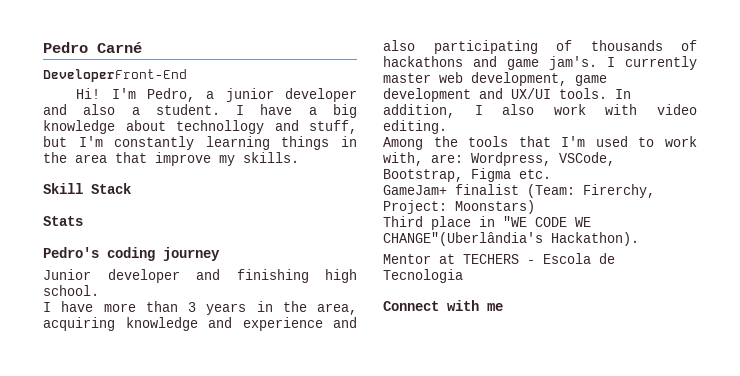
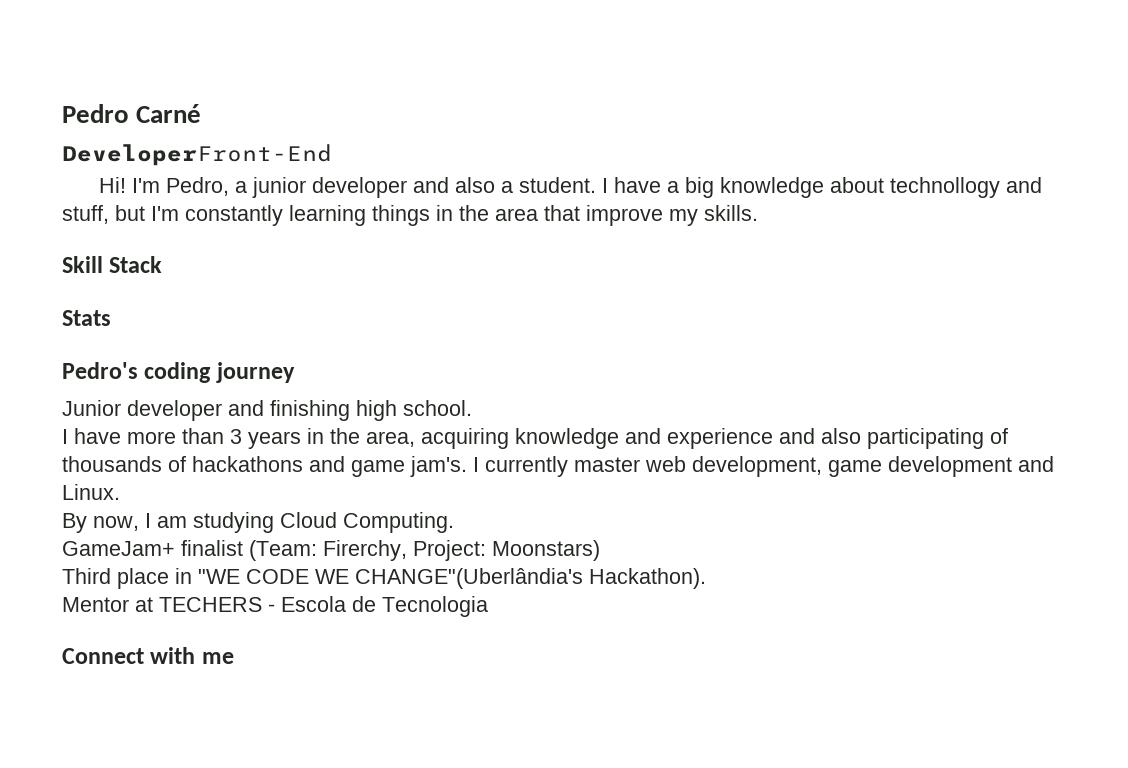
[511,88,631,99] [383,104,697,118] [383,120,447,134] [383,136,697,150] [383,152,615,166] [383,168,551,182] UX/UI tools. In addition, I also work with video editing. // Among the tools that I'm used to work with, are: Wordpress, VSCode, Bootstrap, Figma etc. -> [62,484,120,500] [62,512,454,533] Linux. // By now, I am studying Cloud Computing.

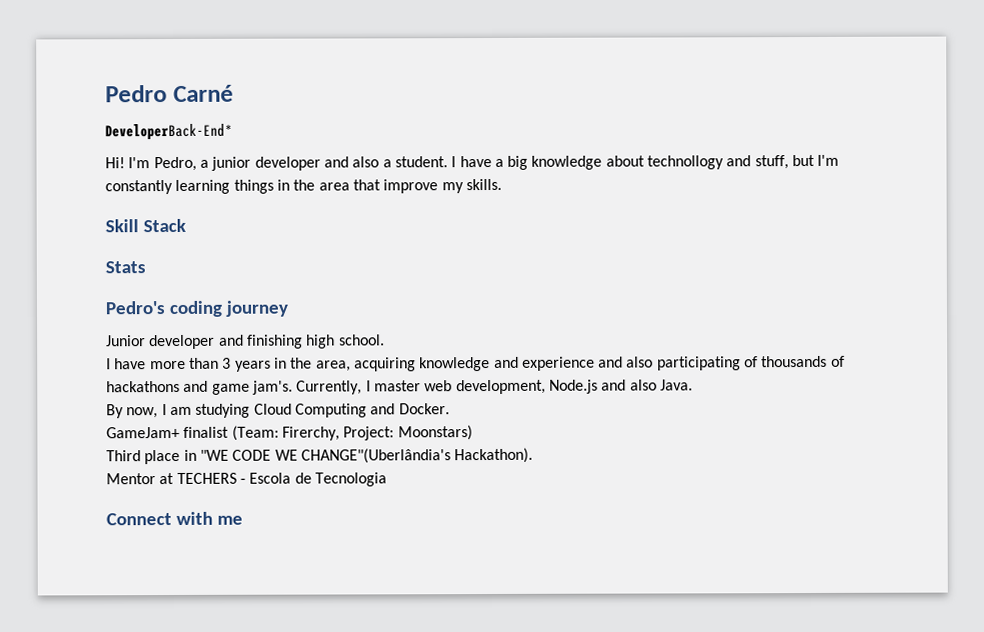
[62,144,332,166] DeveloperFront-End -> [105,123,233,141] DeveloperBack-End*
[473,456,568,477] I currently -> [296,380,371,395] Currently, I
[828,456,1054,477] [62,484,120,500] game development and Linux. -> [548,379,693,394] Node.js and also Java.
[343,512,454,533] Computing. -> [294,403,450,418] Computing and Docker.

